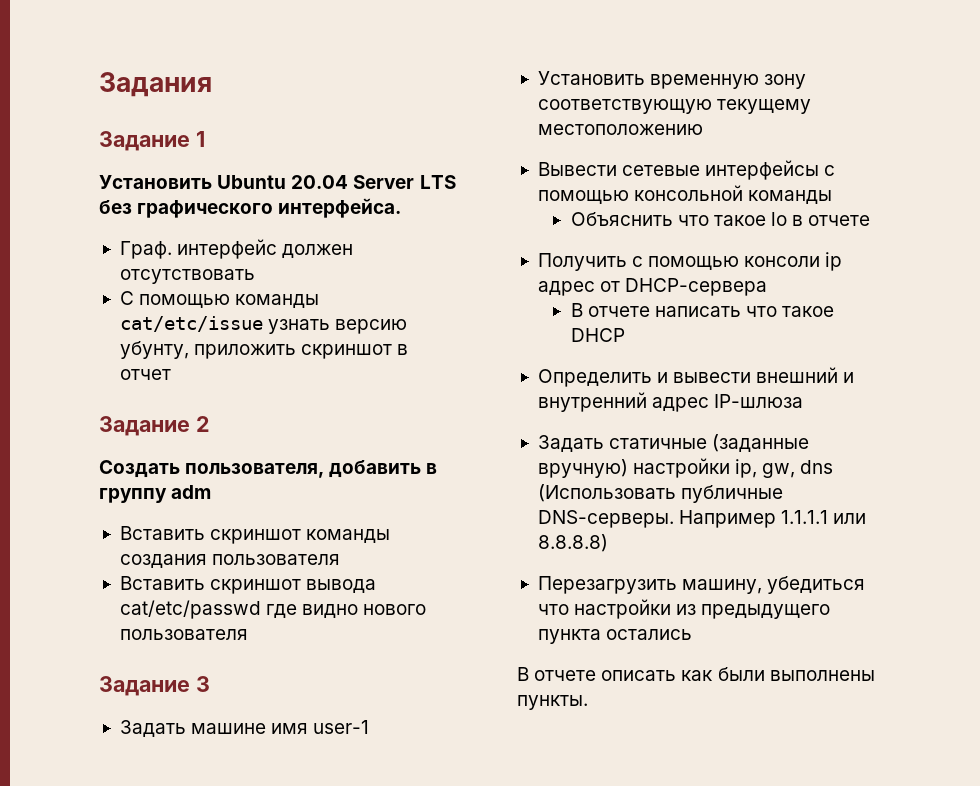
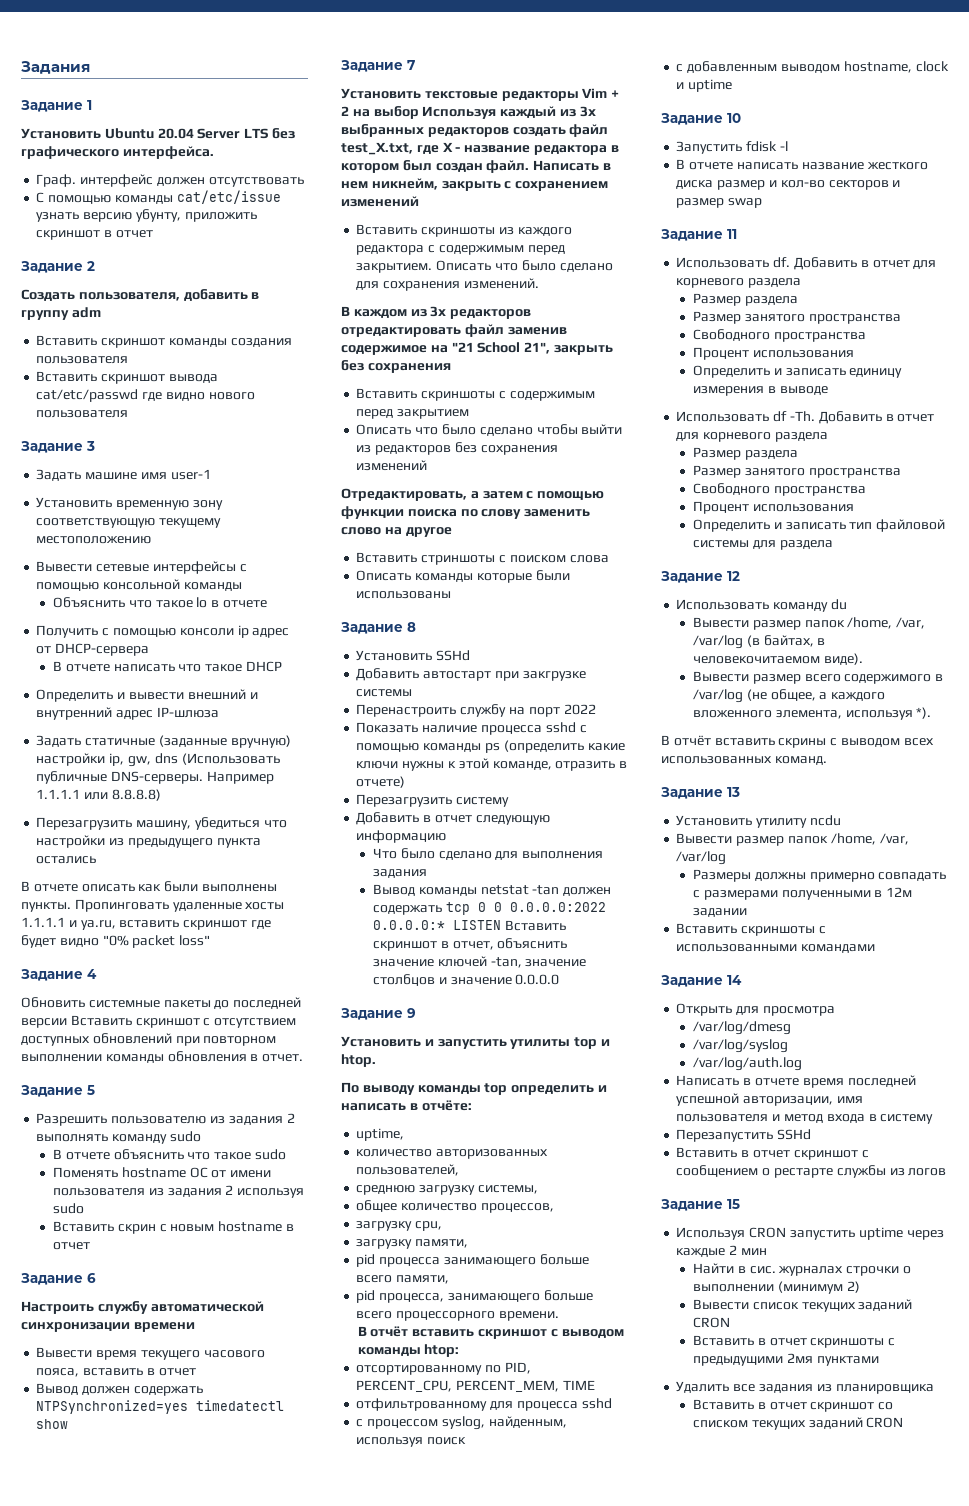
(588, 702) none -> [74,899,285,912] [21,917,271,930] [21,935,211,948] [21,969,97,981] [21,997,302,1009] [21,1015,297,1028] [21,1033,277,1046] [21,1051,304,1063] [21,1085,95,1097] [36,1113,295,1126] [36,1131,201,1144] [53,1149,286,1160] [53,1167,272,1178] [53,1185,305,1198] [53,1203,85,1214] [53,1221,294,1234] [53,1242,91,1250] [21,1273,96,1285] [21,1301,264,1314] [21,1322,195,1332] [36,1347,265,1360] [36,1368,196,1377] [36,1383,203,1396] [36,1400,285,1414] [36,1419,69,1429] [341,60,415,72] [341,88,620,101] [341,106,596,119] [341,124,609,137] [341,142,619,155] [341,160,611,173] [341,178,609,191] [341,196,419,207] [356,224,572,237] [356,245,565,255] [356,260,613,273] [356,278,539,291] [341,306,532,319] [341,324,567,337] [341,342,613,355] [341,360,451,373] [356,388,595,401] [356,409,470,419] [356,424,623,436] [356,442,558,455] [356,460,428,471] [341,488,605,501] [341,506,591,519] [341,527,452,537] [356,552,609,565] [356,570,570,583] [356,591,452,599] [341,622,416,634] [356,650,471,661] [356,668,586,681] [356,689,413,697] [356,704,596,717] [356,722,587,735] [356,740,625,753] [356,758,628,771] [356,776,406,788] [356,794,510,807] [356,812,550,825] [356,830,447,843] [373,848,604,860] [373,869,428,878] [373,884,612,896] [373,902,606,915] [373,920,566,931] [373,938,568,951] [373,956,587,968] [373,974,560,986] [341,1008,416,1020] [341,1036,610,1049] [341,1054,376,1067] [341,1082,607,1095] [341,1100,472,1111] [356,1128,405,1141] [356,1149,549,1159] [356,1164,460,1176] [356,1185,538,1195] [356,1200,554,1213] [356,1221,443,1231] [356,1239,469,1249] [356,1254,589,1267] [356,1275,450,1284] [356,1290,593,1303] [356,1311,559,1321] [357,1326,624,1339] [357,1344,460,1357] [356,1362,531,1375] [356,1380,595,1392] [356,1398,612,1411] [356,1416,567,1430] [356,1437,467,1447] [676,61,949,73] [676,79,733,92] [661,113,741,125] [676,141,788,154] [676,159,928,170] [676,180,901,190] [676,198,763,208] [661,229,737,241] [676,257,937,270] [676,278,802,288] [693,293,798,306] [693,311,901,324] [693,329,866,342] [693,347,854,360] [693,365,903,378] [693,386,828,396] [676,411,935,424] [676,432,828,442] [693,447,798,460] [693,465,901,478] [693,483,866,496] [693,501,854,514] [693,519,946,532] [693,540,833,550] [661,571,740,583] [676,599,847,612] [693,617,926,630] [693,635,826,649] [693,653,863,665] [693,671,944,684] [693,689,886,703] [693,707,932,720] [661,735,934,748] [661,756,827,765] [661,787,740,799] [676,815,841,828] [676,833,909,846] [676,851,727,865] [693,869,947,882] [693,887,913,900] [693,908,748,917] [676,923,826,936] [676,944,876,953] [661,975,742,987] [676,1003,835,1016] [693,1021,792,1035] [693,1039,789,1053] [693,1057,803,1071] [676,1075,916,1088] [676,1093,863,1106] [676,1114,934,1124] [676,1129,812,1142] [676,1147,869,1160] [676,1165,947,1178] [661,1199,740,1211] [676,1227,944,1240] [676,1245,767,1257] [693,1263,911,1276] [693,1281,860,1294] [693,1299,913,1312] [693,1317,731,1328] [693,1335,896,1348] [693,1353,879,1366] [676,1381,934,1394] [693,1399,894,1412] [693,1417,904,1430] Пропинговать удаленные хосты 1.1.1.1 и ya.ru, вставить скриншот где будет видно "0% packet loss" // Задание 4 // Обновить системные пакеты до последней версии Вставить скриншот с отсутствием доступных обновлений при повторном выполнении команды обновления в отчет. // Задание 5 // Разрешить пользователю из задания 2 выполнять команду sudo // В отчете объяснить что такое sudo // Поменять hostname ОС от имени пользователя из задания 2 используя sudo // Вставить скрин с новым hostname в отчет // Задание 6 // Настроить службу автоматической синхронизации времени // Вывести время текущего часового пояса, вставить в отчет // Вывод должен содержать NTPSynchronized=yes timedatectl show // Задание 7 // Установить текстовые редакторы Vim + 2 на выбор Используя каждый из 3х выбранных редакторов создать файл test_X.txt, где X - название редактора в котором был создан файл. Написать в нем никнейм, закрыть с сохранением изменений // Вставить скриншоты из каждого редактора с содержимым перед закрытием. Описать что было сделано для сохранения изменений. // В каждом из 3х редакторов отредактировать файл заменив содержимое на "21 School 21", закрыть без сохранения // Вставить скриншоты с содержимым перед закрытием // Описать что было сделано чтобы выйти из редакторов без сохранения изменений // Отредактировать, а затем с помощью функции поиска по слову заменить слово на другое // Вставить стриншоты с поиском слова // Описать команды которые были использованы // Задание 8 // Установить SSHd // Добавить автостарт при закгрузке системы // Перенастроить службу на порт 2022 // Показать наличие процесса sshd с помощью команды ps (определить какие ключи нужны к этой команде, отразить в отчете) // Перезагрузить систему // Добавить в отчет следующую информацию // Что было сделано для выполнения задания // Вывод команды netstat -tan должен содержать tcp 0 0 0.0.0.0:2022 0.0.0.0:* LISTEN Вставить скриншот в отчет, объяснить значение ключей -tan, значение столбцов и значение 0.0.0.0 // Задание 9 // Установить и запустить утилиты top и htop. // По выводу команды top определить и написать в отчёте: // uptime, // количество авторизованных пользователей, // среднюю загрузку системы, // общее количество процессов, // загрузку cpu, // загрузку памяти, // pid процесса занимающего больше всего памяти, // pid процесса, занимающего больше всего процессорного времени. // В отчёт вставить скриншот с выводом команды htop: // отсортированному по PID, PERCENT_CPU, PERCENT_MEM, TIME // отфильтрованному для процесса sshd // с процессом syslog, найденным, используя поиск // с добавленным выводом hostname, clock и uptime // Задание 10 // Запустить fdisk -l // В отчете написать название жесткого диска размер и кол-во секторов и размер swap // Задание 11 // Использовать df. Добавить в отчет для корневого раздела // Размер раздела // Размер занятого пространства // Свободного пространства // Процент использования // Определить и записать единицу измерения в выводе // Использовать df -Th. Добавить в отчет для корневого раздела // Размер раздела // Размер занятого пространства // Свободного пространства // Процент использования // Определить и записать тип файловой системы для раздела // Задание 12 // Использовать команду du // Вывести размер папок /home, /var, /var/log (в байтах, в человекочитаемом виде). // Вывести размер всего содержимого в /var/log (не общее, а каждого вложенного элемента, используя *). // В отчёт вставить скрины с выводом всех использованных команд. // Задание 13 // Установить утилиту ncdu // Вывести размер папок /home, /var, /var/log // Размеры должны примерно совпадать с размерами полученными в 12м задании // Вставить скриншоты с использованными командами // Задание 14 // Открыть для просмотра // /var/log/dmesg // /var/log/syslog // /var/log/auth.log // Написать в отчете время последней успешной авторизации, имя пользователя и метод входа в систему // Перезапустить SSHd // Вставить в отчет скриншот с сообщением о рестарте службы из логов // Задание 15 // Используя CRON запустить uptime через каждые 2 мин // Найти в сис. журналах строчки о выполнении (минимум 2) // Вывести список текущих заданий CRON // Вставить в отчет скриншоты с предыдущими 2мя пунктами // Удалить все задания из планировщика // Вставить в отчет скриншот со списком текущих заданий CRON

